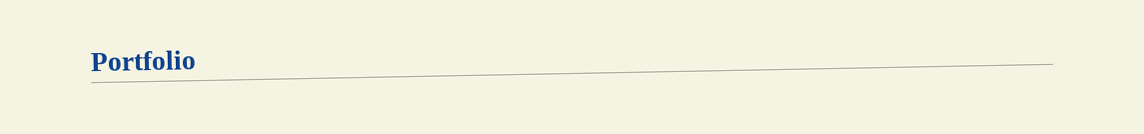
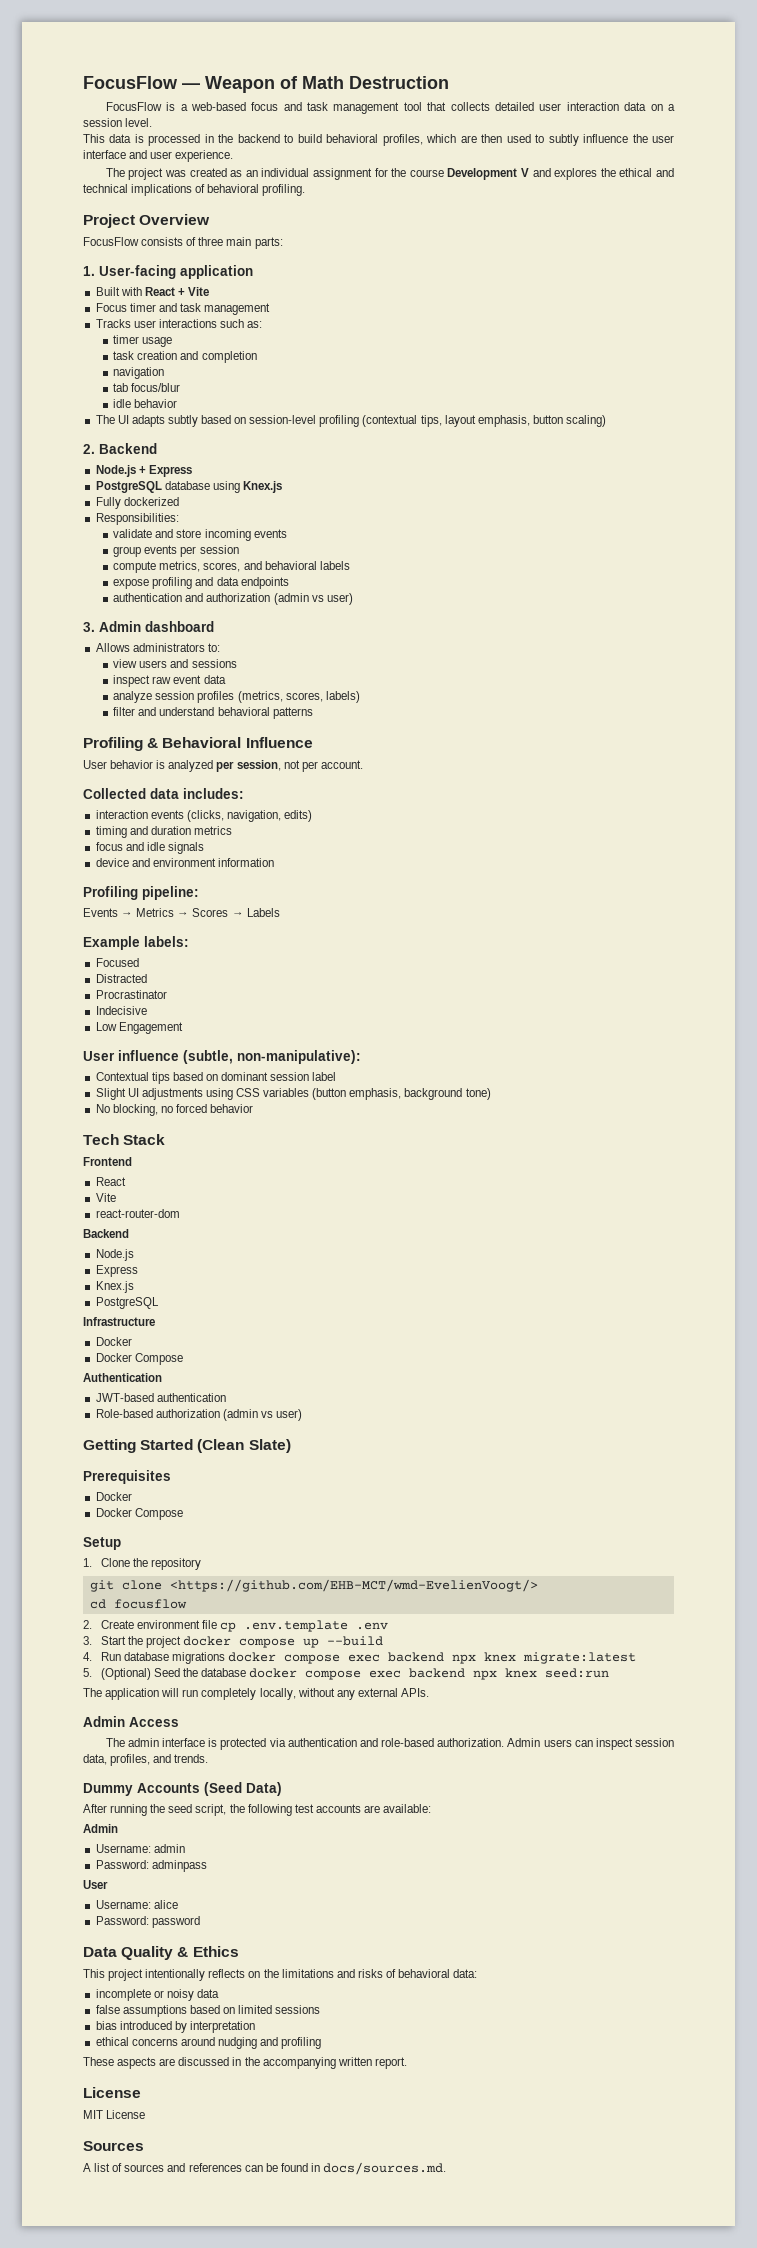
[90,50,196,72] Portfolio -> [83,76,449,93] [105,102,675,114] [83,118,153,127] [83,134,674,146] [83,150,234,162] [105,168,674,180] [83,184,306,196] [83,214,211,228] [83,237,283,249] [83,265,253,279] [95,287,210,296] [95,303,271,315] [95,319,263,328] [113,335,173,347] [113,351,257,363] [113,367,165,379] [113,383,181,392] [113,399,178,408] [95,415,607,427] [83,443,157,454] [95,465,192,477] [95,481,282,493] [95,497,179,509] [95,513,179,525] [113,529,287,541] [113,545,239,557] [113,561,350,573] [113,577,289,589] [113,593,353,605] [83,621,214,632] [95,643,220,652] [113,659,237,668] [113,675,226,687] [113,691,360,703] [113,707,313,719] [83,737,313,751] [83,760,363,772] [83,788,244,799] [95,810,313,822] [95,826,232,838] [95,842,204,854] [95,858,274,867] [83,886,199,900] [83,908,280,917] [83,936,189,950] [95,958,139,967] [95,974,147,983] [95,990,167,999] [95,1006,147,1015] [95,1022,183,1034] [83,1050,361,1064] [95,1072,337,1084] [95,1088,491,1100] [95,1104,254,1116] [83,1134,166,1145] [83,1157,132,1166] [95,1177,126,1186] [95,1193,116,1202] [95,1209,180,1218] [83,1229,129,1238] [95,1249,134,1261] [95,1265,138,1277] [95,1281,134,1293] [95,1297,159,1309] [83,1317,155,1326] [95,1337,132,1346] [95,1353,183,1365] [83,1373,162,1382] [95,1393,226,1402] [95,1409,303,1421] [83,1439,291,1453] [83,1470,171,1484] [95,1492,132,1501] [95,1508,183,1520] [83,1537,121,1550] [83,1558,201,1570] [89,1579,538,1592] [89,1599,187,1609] [83,1620,388,1632] [83,1636,383,1648] [83,1652,636,1664] [83,1668,609,1680] [83,1688,429,1700] [83,1716,179,1727] [105,1738,674,1750] [83,1754,209,1766] [83,1782,282,1796] [83,1804,432,1816] [83,1824,118,1833] [95,1844,185,1853] [95,1860,207,1872] [83,1880,108,1889] [95,1900,178,1909] [95,1916,200,1928] [83,1946,239,1960] [83,1969,478,1981] [95,1989,219,2001] [95,2005,321,2017] [95,2021,255,2033] [95,2037,322,2049] [83,2057,407,2069] [83,2087,141,2098] [83,2110,146,2119] [83,2141,144,2151] [83,2162,447,2175] FocusFlow — Weapon of Math Destruction // FocusFlow is a web-based focus and task management tool that collects detailed user interaction data on a session level. // This data is processed in the backend to build behavioral profiles, which are then used to subtly influence the user interface and user experience. // The project was created as an individual assignment for the course Development V and explores the ethical and technical implications of behavioral profiling. // Project Overview // FocusFlow consists of three main parts: // 1. User-facing application // Built with React + Vite // Focus timer and task management // Tracks user interactions such as: // timer usage // task creation and completion // navigation // tab focus/blur // idle behavior // The UI adapts subtly based on session-level profiling (contextual tips, layout emphasis, button scaling) // 2. Backend // Node.js + Express // PostgreSQL database using Knex.js // Fully dockerized // Responsibilities: // validate and store incoming events // group events per session // compute metrics, scores, and behavioral labels // expose profiling and data endpoints // authentication and authorization (admin vs user) // 3. Admin dashboard // Allows administrators to: // view users and sessions // inspect raw event data // analyze session profiles (metrics, scores, labels) // filter and understand behavioral patterns // Profiling & Behavioral Influence // User behavior is analyzed per session, not per account. // Collected data includes: // interaction events (clicks, navigation, edits) // timing and duration metrics // focus and idle signals // device and environment information // Profiling pipeline: // Events → Metrics → Scores → Labels // Example labels: // Focused // Distracted // Procrastinator // Indecisive // Low Engagement // User influence (subtle, non-manipulative): // Contextual tips based on dominant session label // Slight UI adjustments using CSS variables (button emphasis, background tone) // No blocking, no forced behavior // Tech Stack // Frontend // React // Vite // react-router-dom // Backend // Node.js // Express // Knex.js // PostgreSQL // Infrastructure // Docker // Docker Compose // Authentication // JWT-based authentication // Role-based authorization (admin vs user) // Getting Started (Clean Slate) // Prerequisites // Docker // Docker Compose // Setup // 1. Clone the repository // git clone <https://github.com/EHB-MCT/wmd-EvelienVoogt/> // cd focusflow // 2. Create environment file cp .env.template .env // 3. Start the project docker compose up --build // 4. Run database migrations docker compose exec backend npx knex migrate:latest // 5. (Optional) Seed the database docker compose exec backend npx knex seed:run // The application will run completely locally, without any external APIs. // Admin Access // The admin interface is protected via authentication and role-based authorization. Admin users can inspect session data, profiles, and trends. // Dummy Accounts (Seed Data) // After running the seed script, the following test accounts are available: // Admin // Username: admin // Password: adminpass // User // Username: alice // Password: password // Data Quality & Ethics // This project intentionally reflects on the limitations and risks of behavioral data: // incomplete or noisy data // false assumptions based on limited sessions // bias introduced by interpretation // ethical concerns around nudging and profiling // These aspects are discussed in the accompanying written report. // License // MIT License // Sources // A list of sources and references can be found in docs/sources.md.

